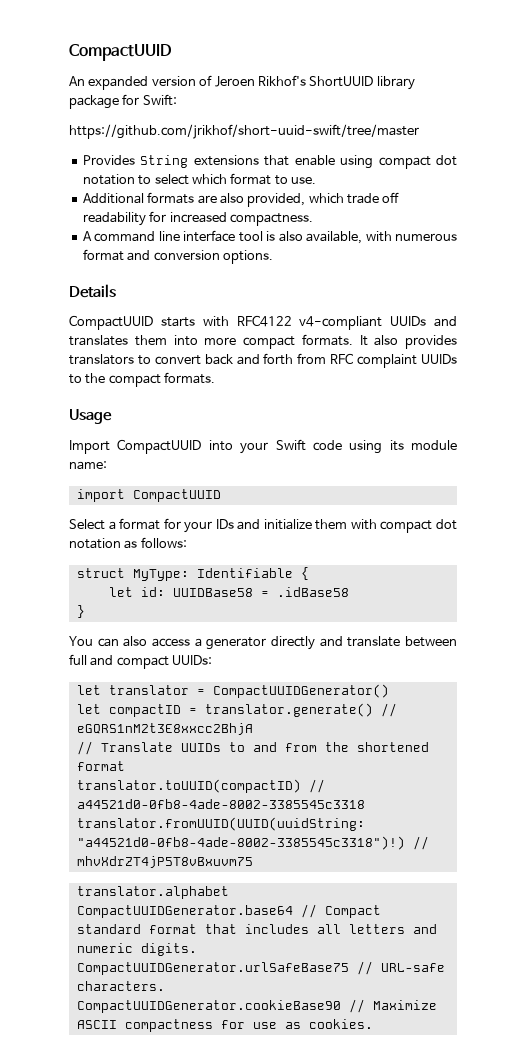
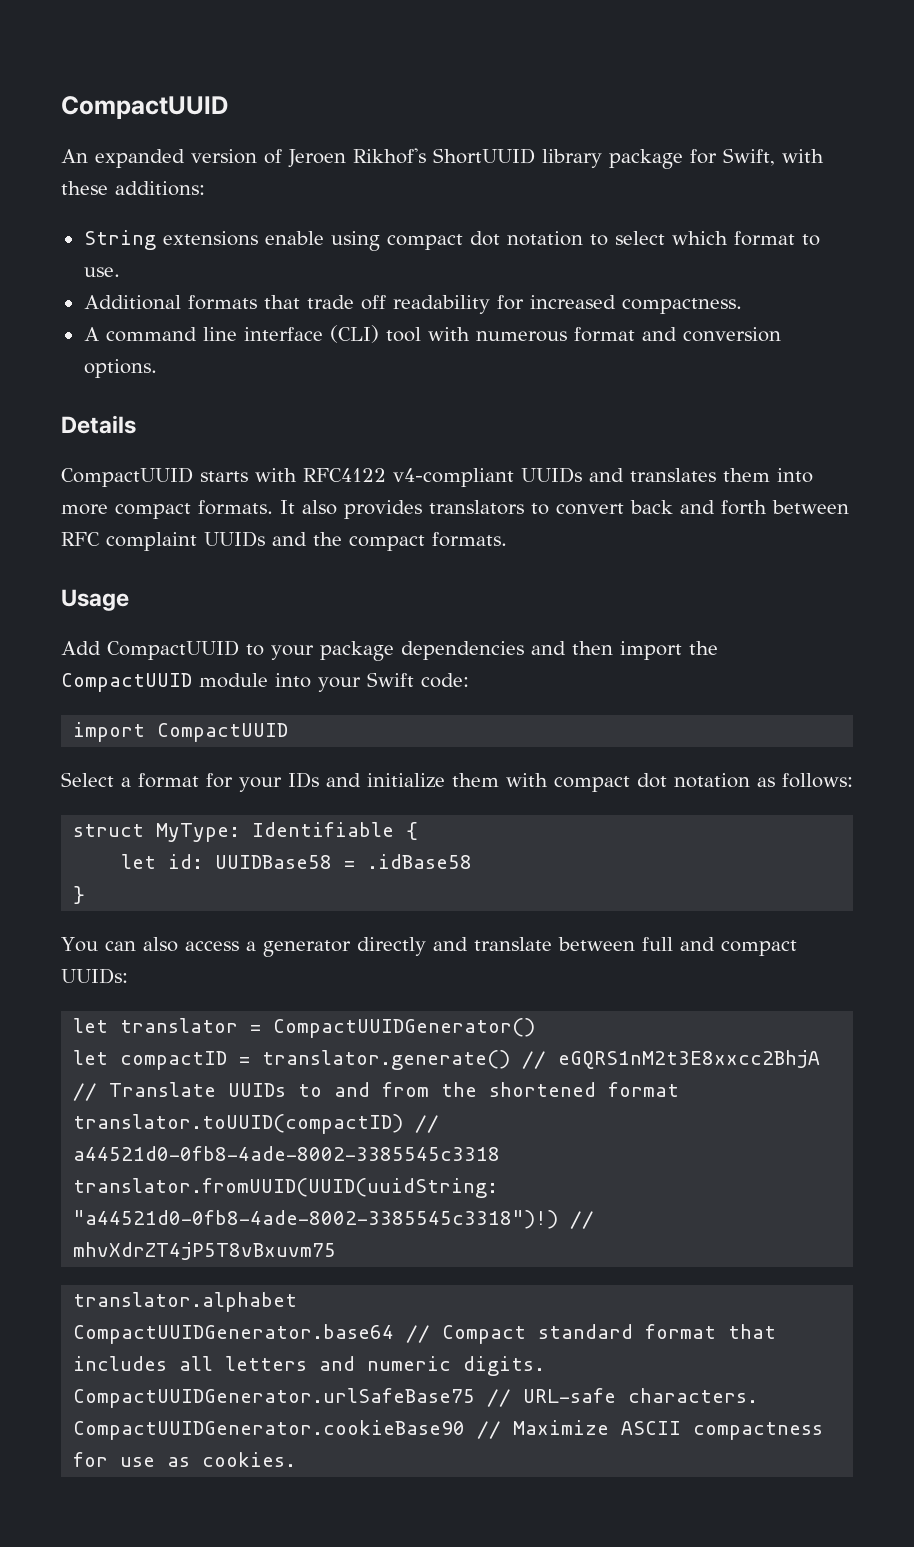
[142,94,177,106] [69,124,419,139] [82,155,135,165] Swift: // https://github.com/jrikhof/short-uuid-swift/tree/master // Provides -> [723,148,824,166] [61,181,205,196] Swift, with these additions: //
[264,155,290,166] that -> (258, 238) none
[197,193,344,207] are also provided, which -> [263,295,300,309] that
[238,231,363,244] tool is also available, -> [329,325,421,343] (CLI) tool
[297,353,327,364] from -> [772,500,849,514] between
[69,374,82,384] to -> [272,532,307,546] and
[69,439,457,454] [69,461,107,470] Import CompactUUID into your Swift code using its module name: -> [61,640,718,661] [61,672,469,692] Add CompactUUID to your package dependencies and then import the CompactUUID module into your Swift code:

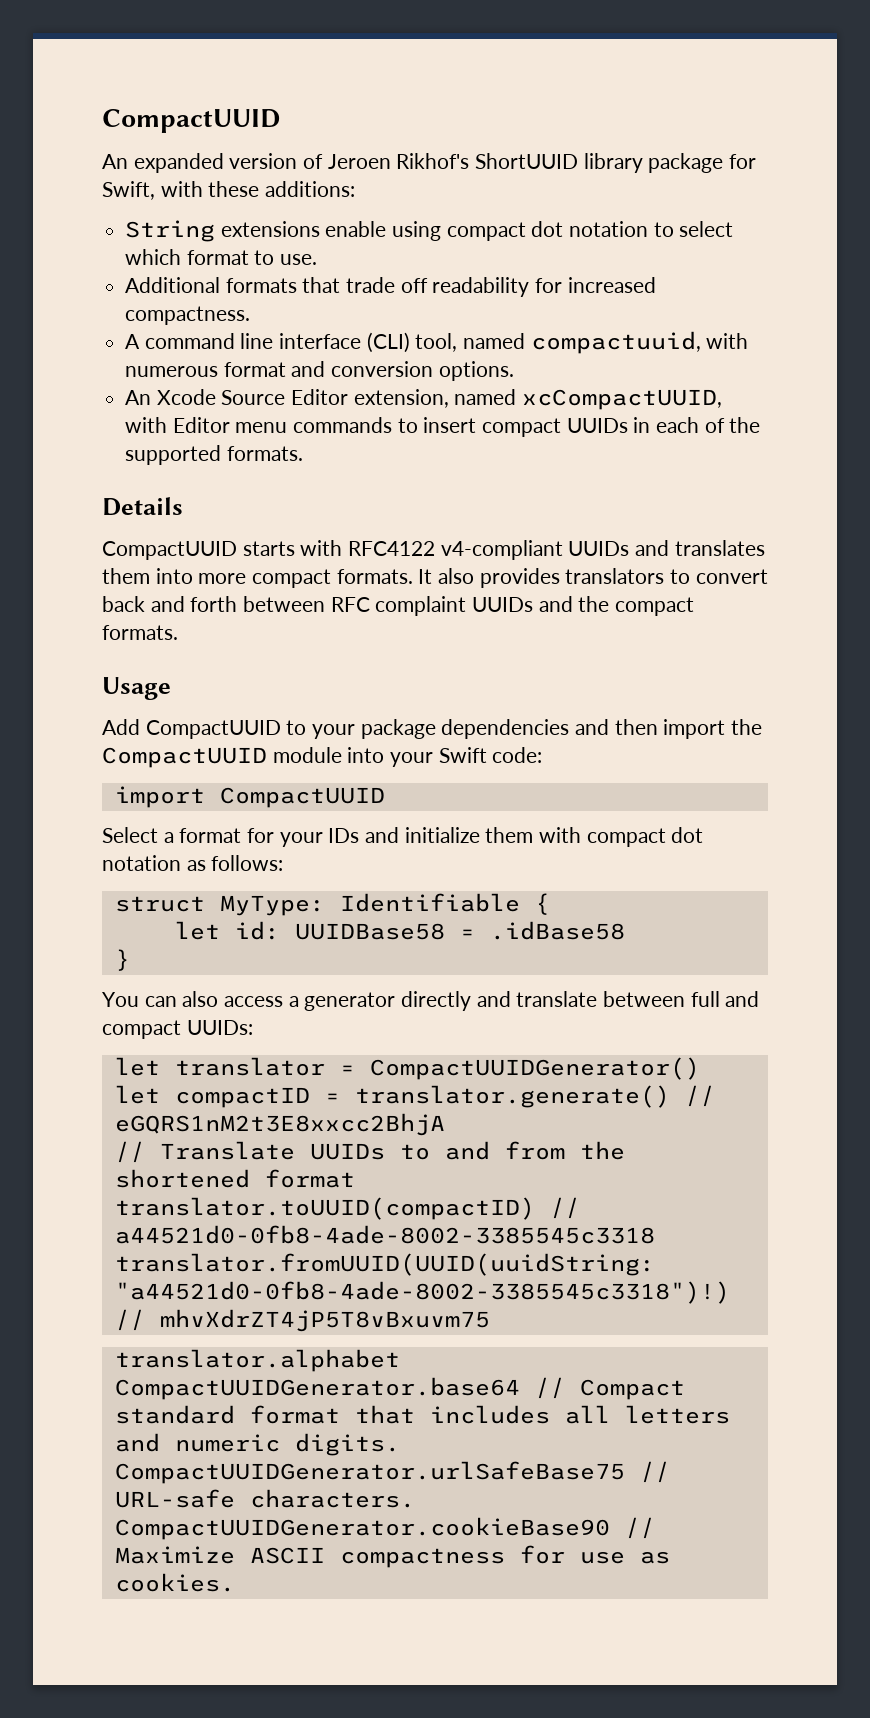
[385,327,421,342] tool -> [415,331,701,354] tool, named compactuuid,
(157, 368) none -> [125,389,723,410] [125,417,761,437] [125,445,303,465] // An Xcode Source Editor extension, named xcCompactUUID, with Editor menu commands to insert compact UUIDs in each of the supported formats.

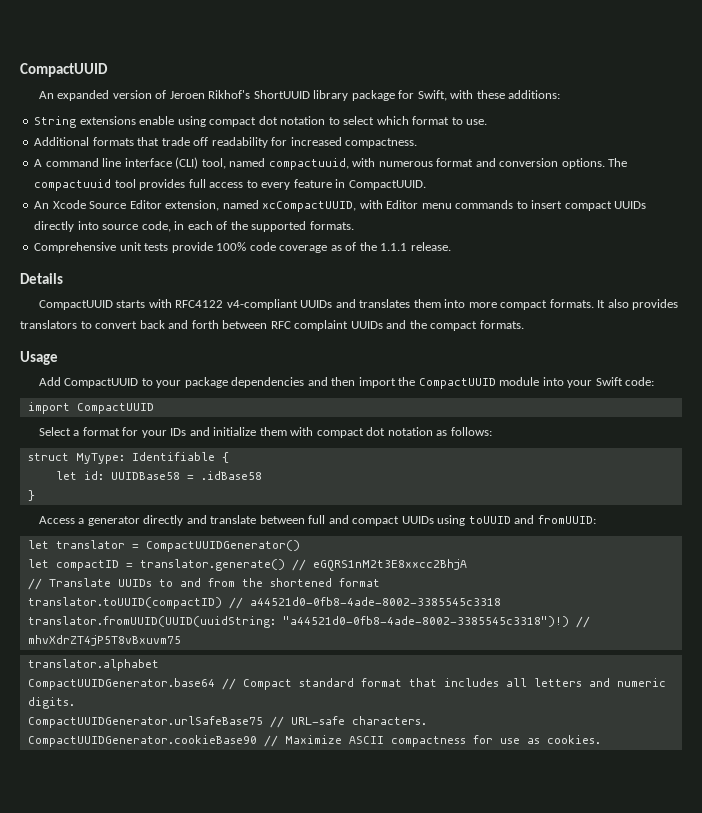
(514, 371) none -> [608,158,628,167] [34,179,426,191] The compactuuid tool provides full access to every feature in CompactUUID.
(628, 425) none -> [34,221,171,232] directly into source code,
(303, 453) none -> [34,242,451,253] // Comprehensive unit tests provide 100% code coverage as of the 1.1.1 release.
[102,991,284,1007] You can also access -> [38,516,75,524] Access
[186,1020,253,1035] UUIDs: -> [401,515,596,526] UUIDs using toUUID and fromUUID:

